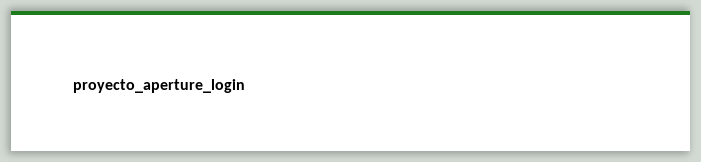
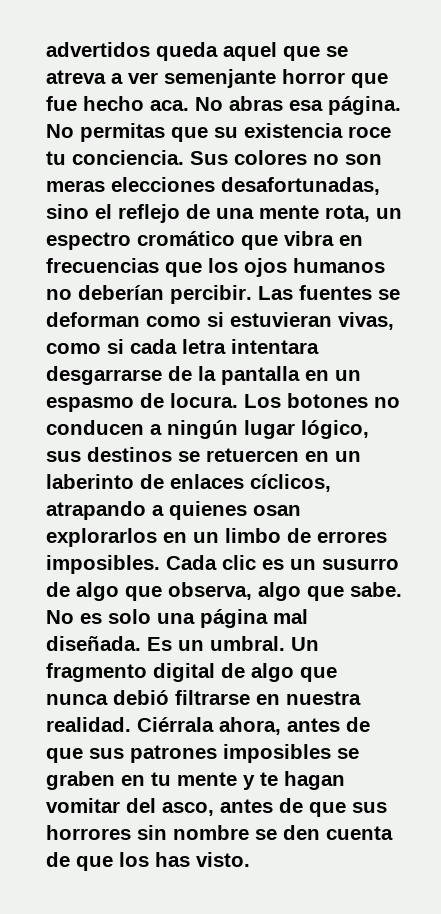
[73,79,245,93] proyecto_aperture_login -> [46,42,348,61] [46,69,388,88] [46,96,401,115] [46,123,391,142] [46,150,382,165] [46,177,380,195] [46,204,402,223] [46,231,363,250] [46,258,385,277] [46,285,400,304] [46,312,394,330] [46,339,319,354] [46,366,361,385] [46,393,400,412] [46,420,369,439] [46,447,361,462] [46,474,331,492] [46,501,301,520] [46,528,387,547] [46,555,399,574] [46,582,402,601] [46,609,308,628] [46,636,319,651] [46,663,337,682] [46,690,361,705] [46,717,370,735] [46,744,359,763] [46,771,345,790] [46,798,387,817] [46,825,393,840] [46,852,250,871] advertidos queda aquel que se atreva a ver semenjante horror que fue hecho aca. No abras esa página. No permitas que su existencia roce tu conciencia. Sus colores no son meras elecciones desafortunadas, sino el reflejo de una mente rota, un espectro cromático que vibra en frecuencias que los ojos humanos no deberían percibir. Las fuentes se deforman como si estuvieran vivas, como si cada letra intentara desgarrarse de la pantalla en un espasmo de locura. Los botones no conducen a ningún lugar lógico, sus destinos se retuercen en un laberinto de enlaces cíclicos, atrapando a quienes osan explorarlos en un limbo de errores imposibles. Cada clic es un susurro de algo que observa, algo que sabe. No es solo una página mal diseñada. Es un umbral. Un fragmento digital de algo que nunca debió filtrarse en nuestra realidad. Ciérrala ahora, antes de que sus patrones imposibles se graben en tu mente y te hagan vomitar del asco, antes de que sus horrores sin nombre se den cuenta de que los has visto.

